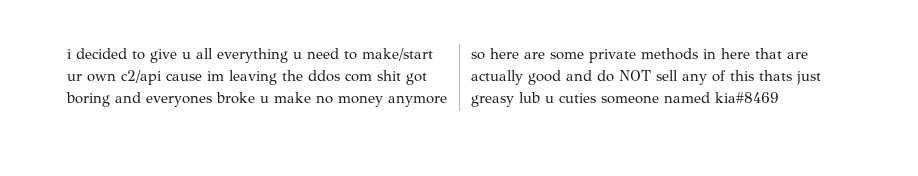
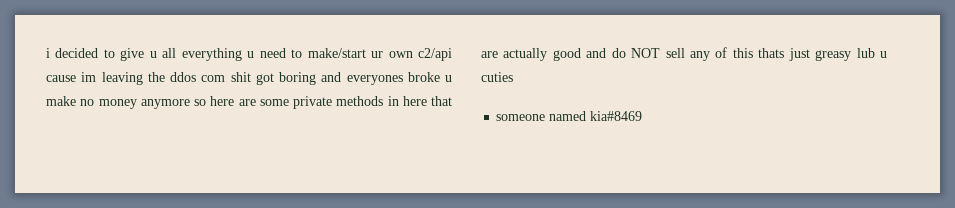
(596, 98) none -> (513, 77) //

